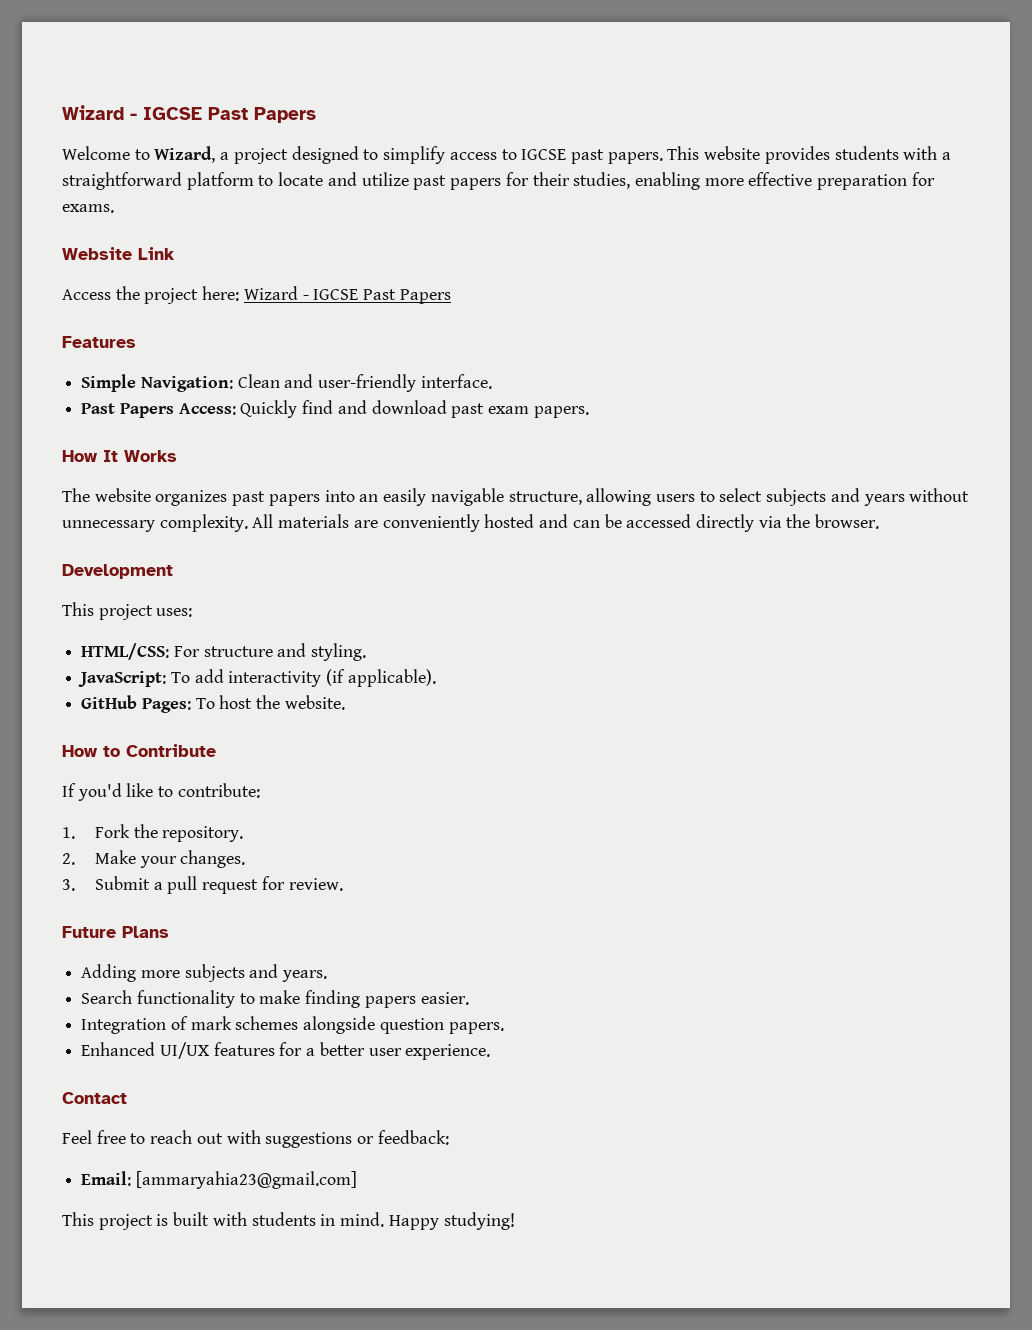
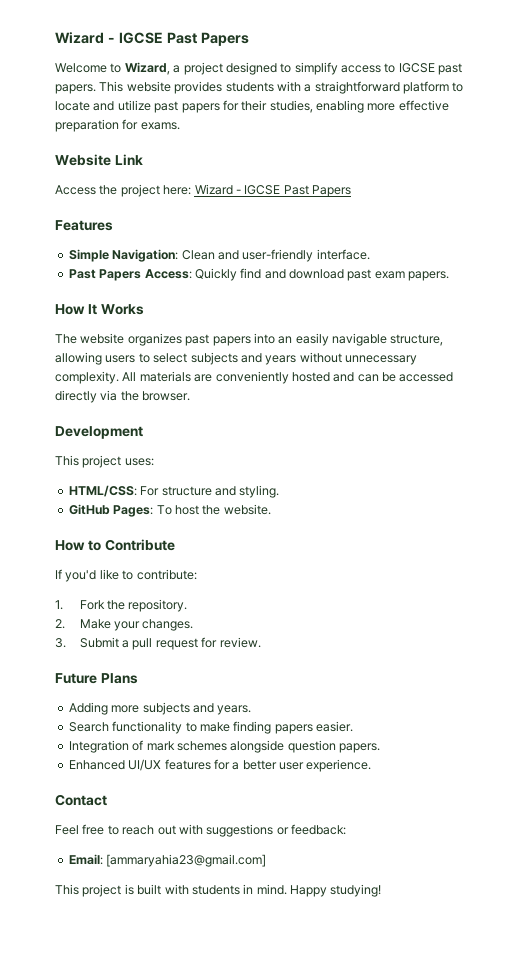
[78,669,436,687] // JavaScript: To add interactivity (if applicable). -> (280, 491) none

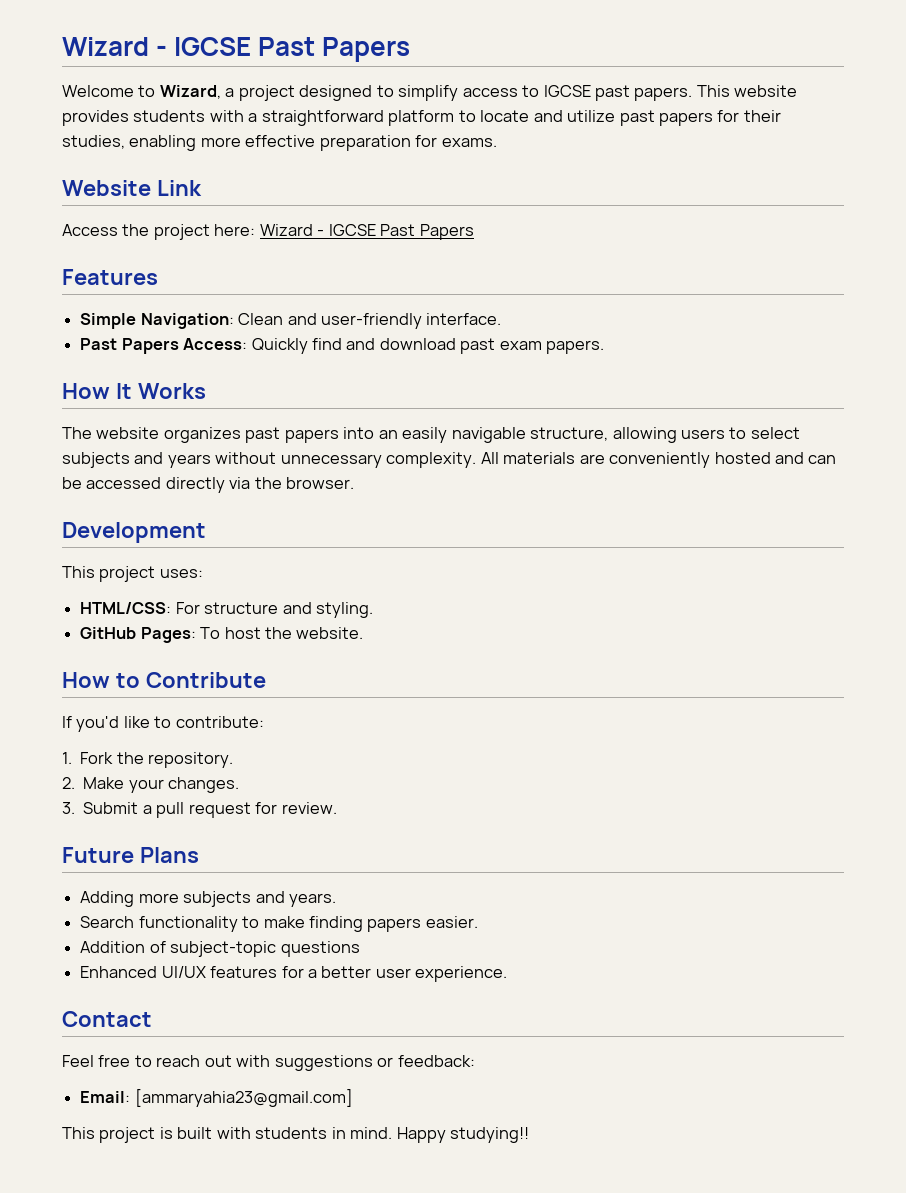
[68,740,380,753] Integration of mark schemes alongside question papers. -> [80,941,360,957] Addition of subject-topic questions
[330,884,382,897] studying! -> [450,1127,530,1143] studying!!

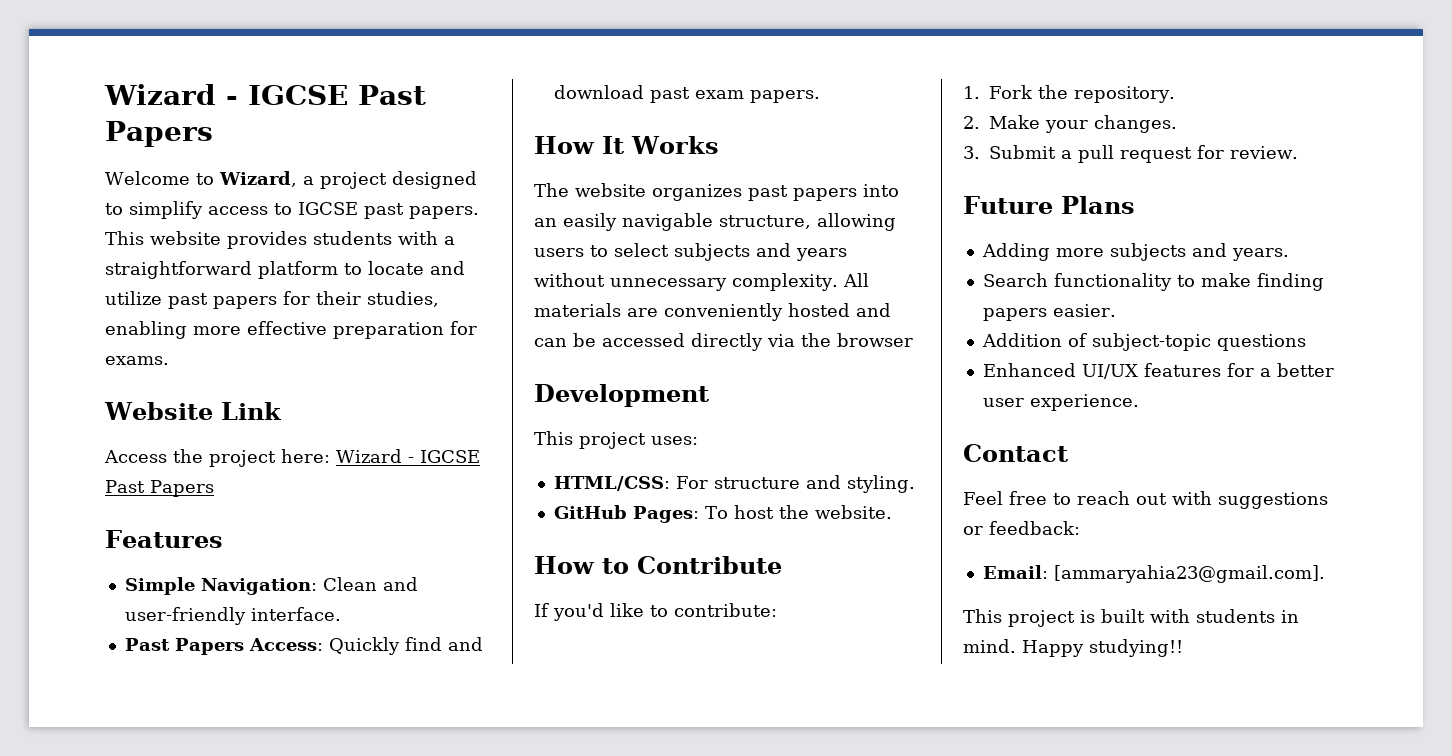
[286,477,355,489] browser. -> [837,333,913,347] browser
[134,1089,353,1107] [ammaryahia23@gmail.com] -> [1053,565,1325,583] [ammaryahia23@gmail.com].

